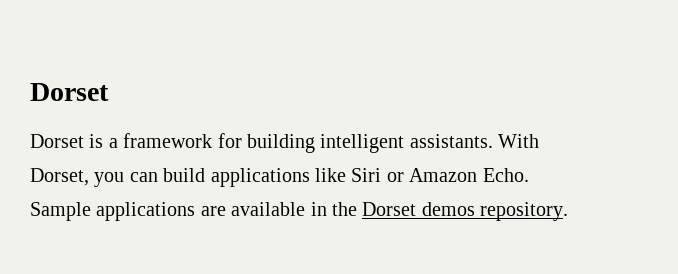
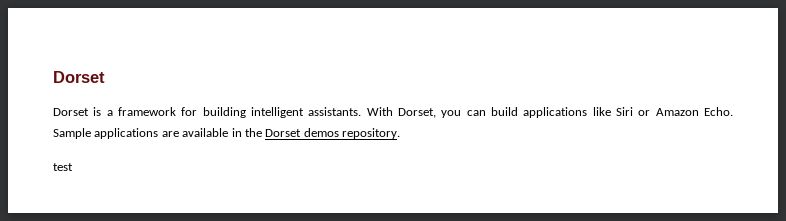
(569, 211) none -> [53,163,73,171] // test

